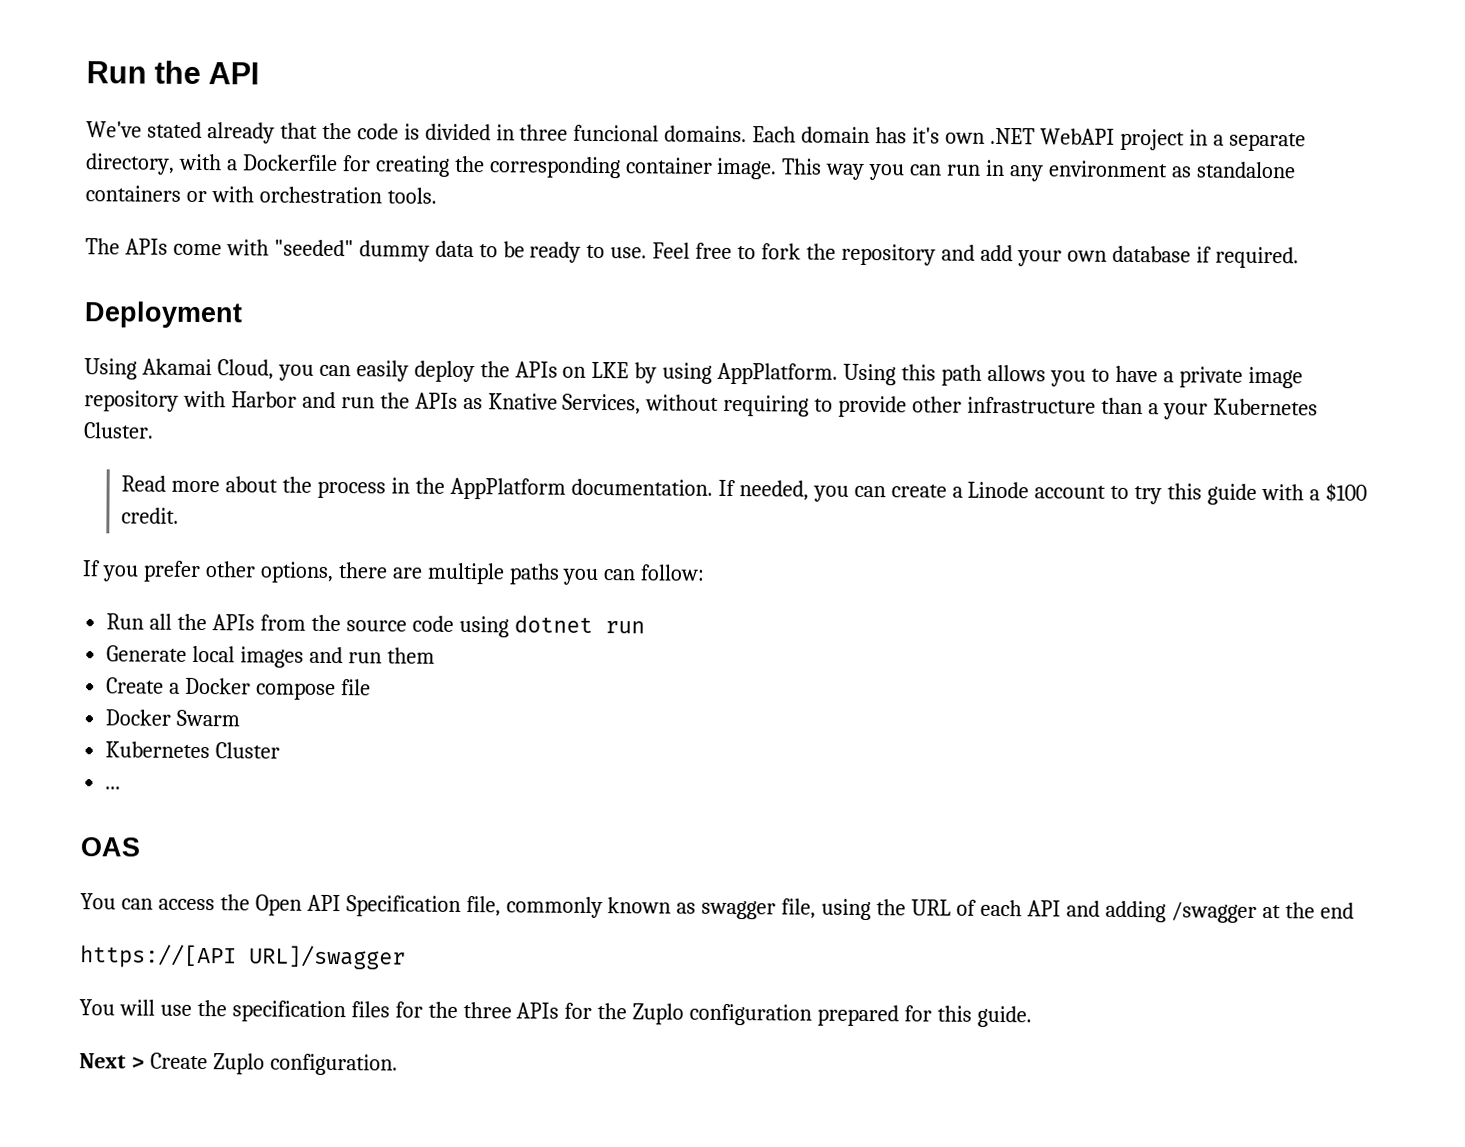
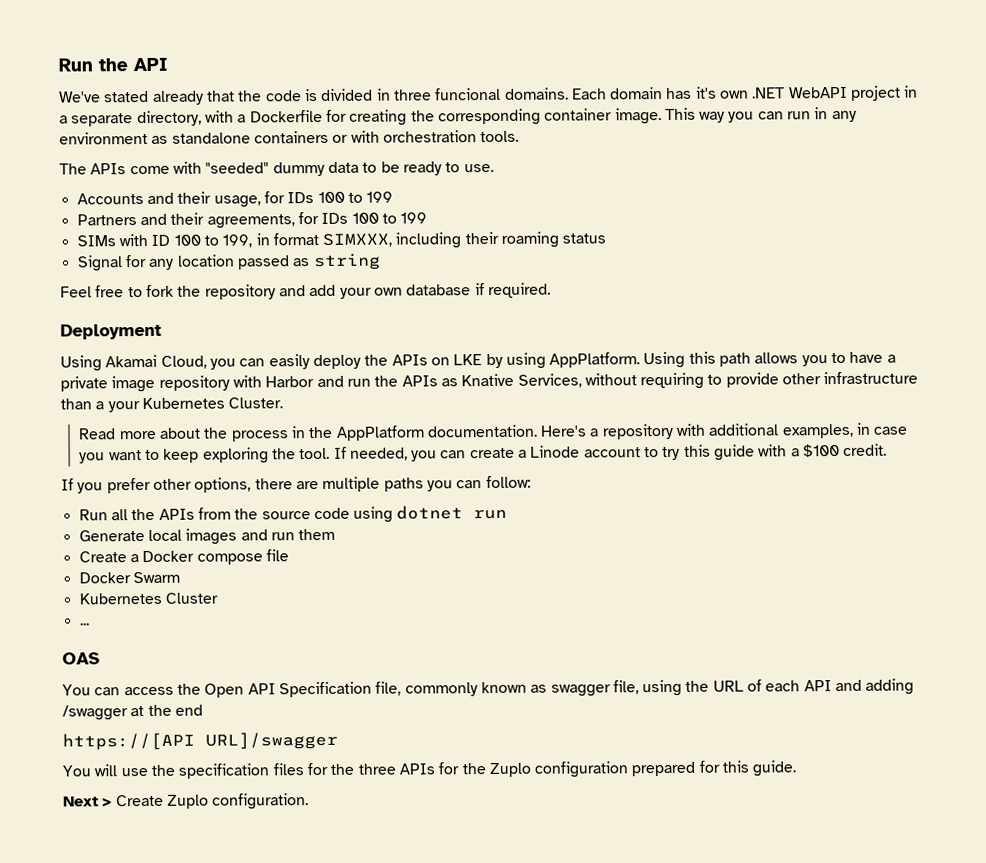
(648, 253) none -> [76,191,394,208] [76,212,428,229] [76,231,607,249] [76,253,381,272] // Accounts and their usage, for IDs 100 to 199 // Partners and their agreements, for IDs 100 to 199 // SIMs with ID 100 to 199, in format SIMXXX, including their roaming status // Signal for any location passed as string //
(713, 487) none -> [540,422,909,440] [79,447,331,464] Here's a repository with additional examples, in case you want to keep exploring the tool.

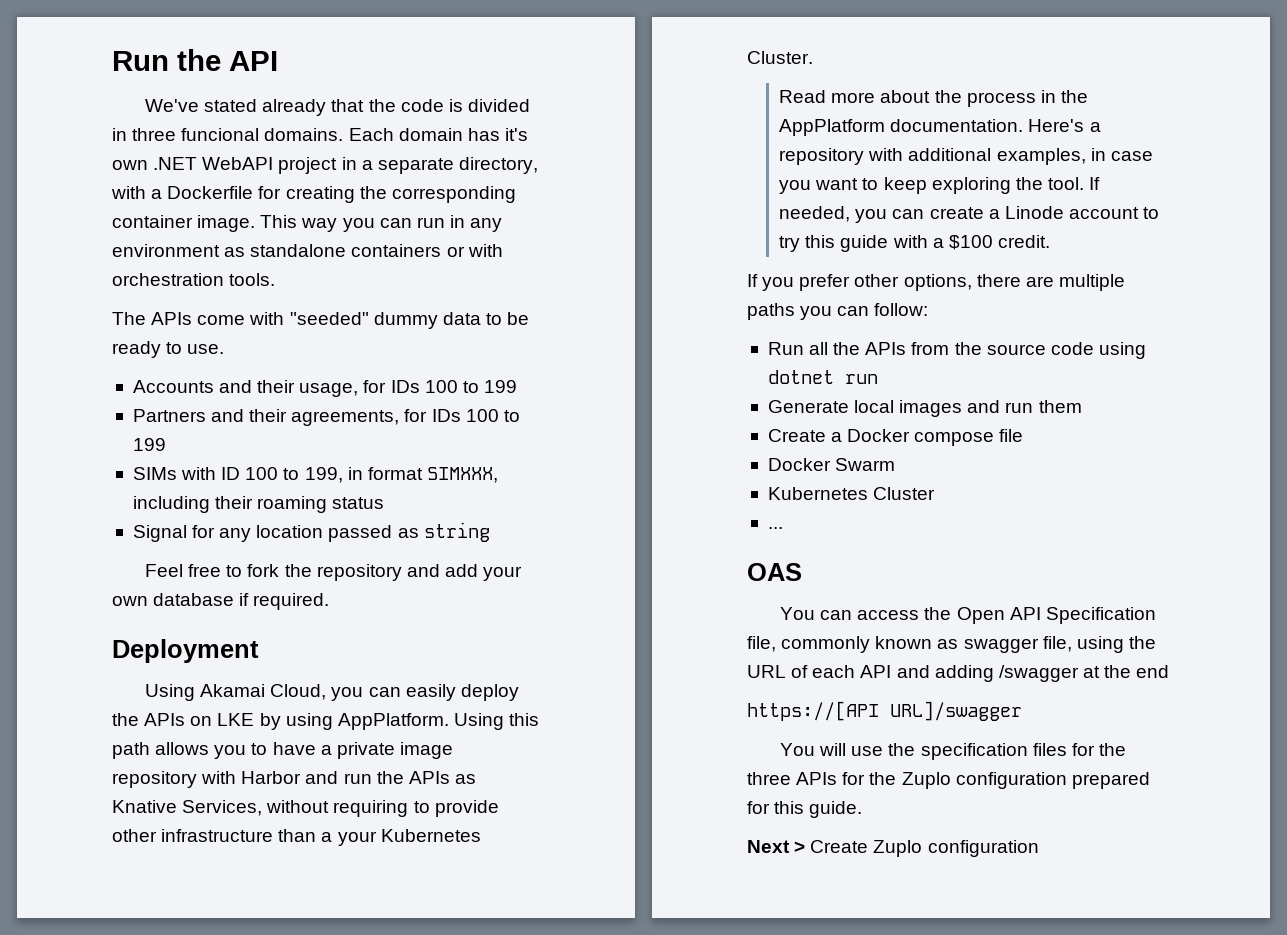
[212,793,310,810] configuration. -> [927,840,1039,857] configuration

